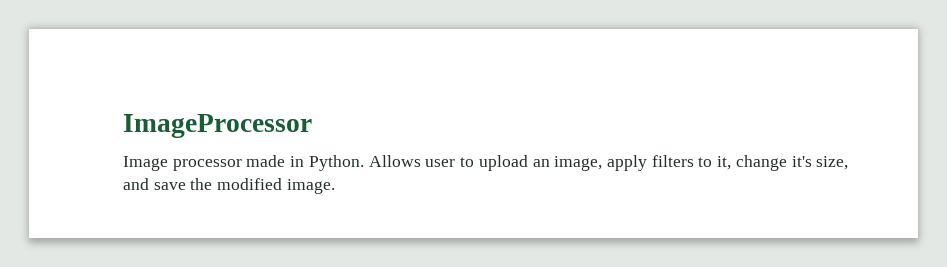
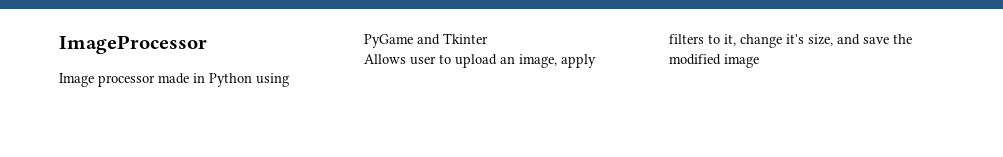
[308,155,364,171] Python. -> [209,73,289,87] [364,33,488,48] Python using PyGame and Tkinter //
[286,179,335,194] image. -> [724,54,759,68] image

